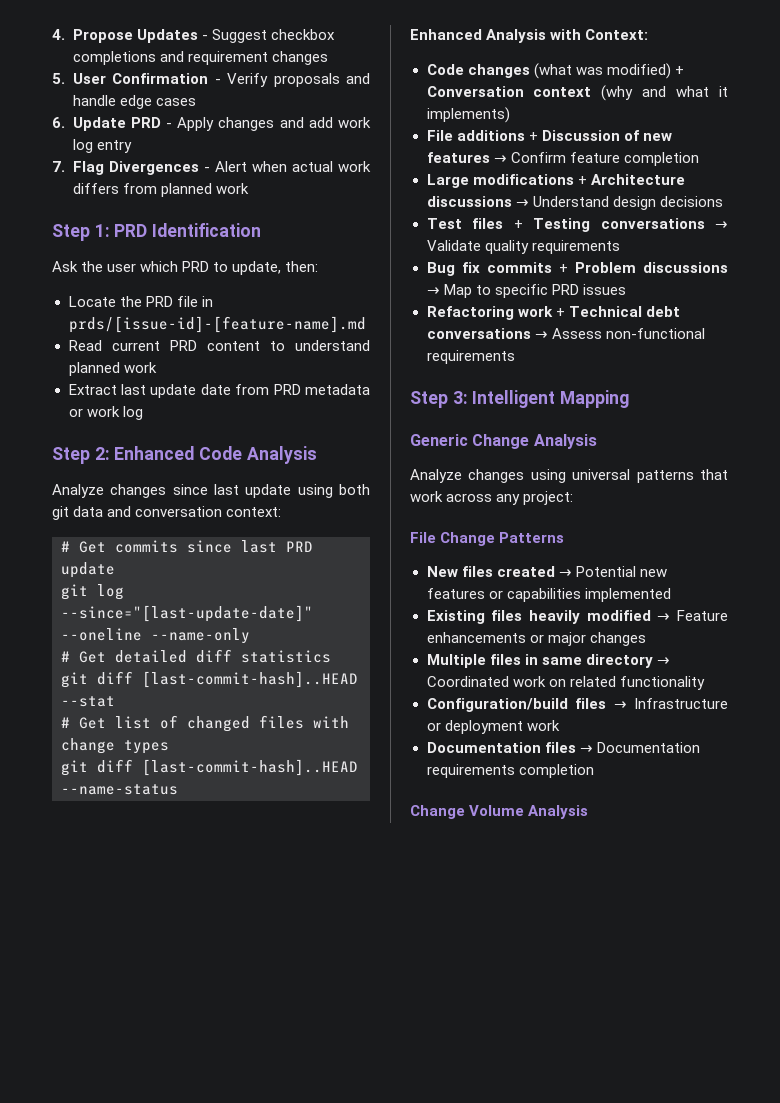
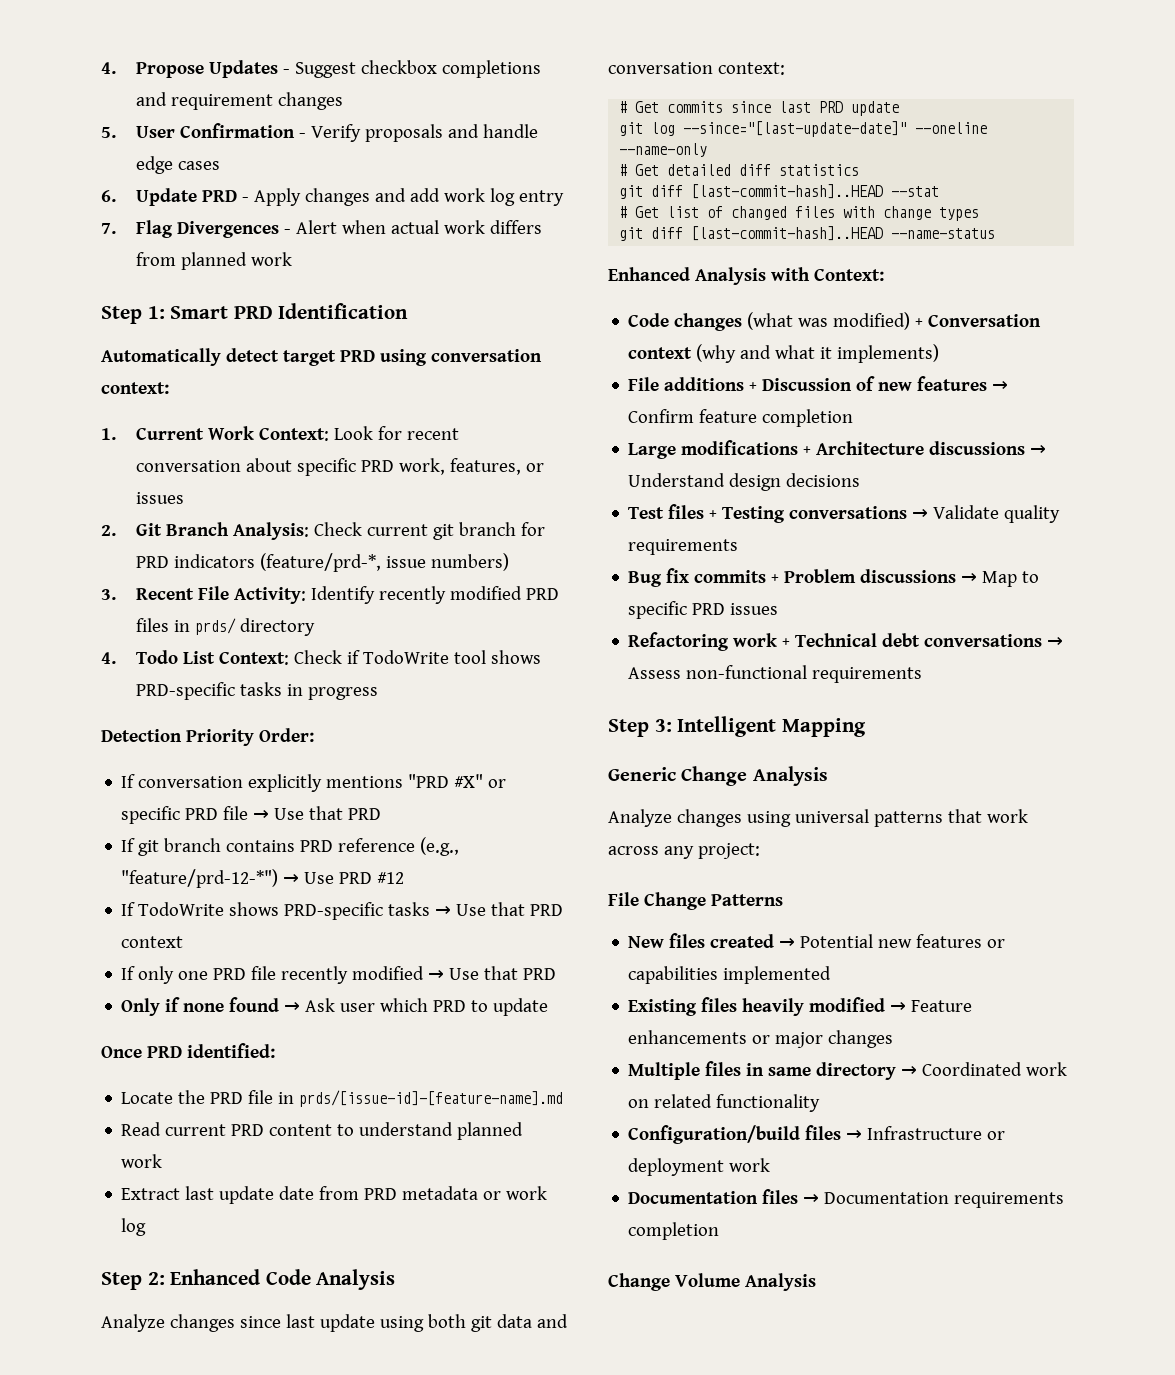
(110, 230) none -> [170,306,229,319] Smart
[52,261,319,275] Ask the user which PRD to update, then: -> [101,348,542,366] [101,382,169,394] [101,426,460,441] [136,458,545,476] [136,492,185,504] [101,522,546,540] [136,553,510,572] [101,586,560,604] [136,618,316,636] [101,650,542,665] [136,682,379,700] [101,728,314,746] [121,774,507,792] [121,806,382,824] [121,837,460,856] [121,869,405,888] [121,902,564,920] [121,936,184,948] [121,966,557,984] [121,997,549,1016] [101,1043,275,1058] Automatically detect target PRD using conversation context: // 1. Current Work Context: Look for recent conversation about specific PRD work, features, or issues // 2. Git Branch Analysis: Check current git branch for PRD indicators (feature/prd-*, issue numbers) // 3. Recent File Activity: Identify recently modified PRD files in prds/ directory // 4. Todo List Context: Check if TodoWrite tool shows PRD-specific tasks in progress // Detection Priority Order: // If conversation explicitly mentions "PRD #X" or specific PRD file → Use that PRD // If git branch contains PRD reference (e.g., "feature/prd-12-*") → Use PRD #12 // If TodoWrite shows PRD-specific tasks → Use that PRD context // If only one PRD file recently modified → Use that PRD // Only if none found → Ask user which PRD to update // Once PRD identified:

